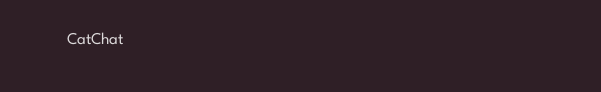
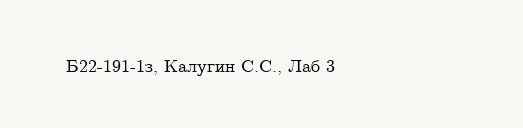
[67,32,123,45] CatChat -> [66,60,335,76] Б22-191-1з, Калугин С.С., Лаб 3

